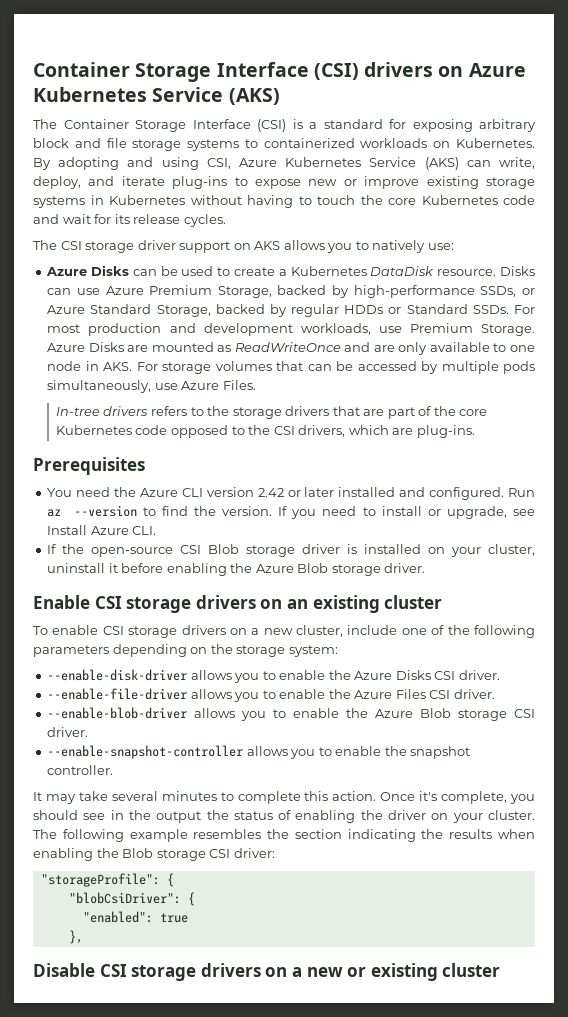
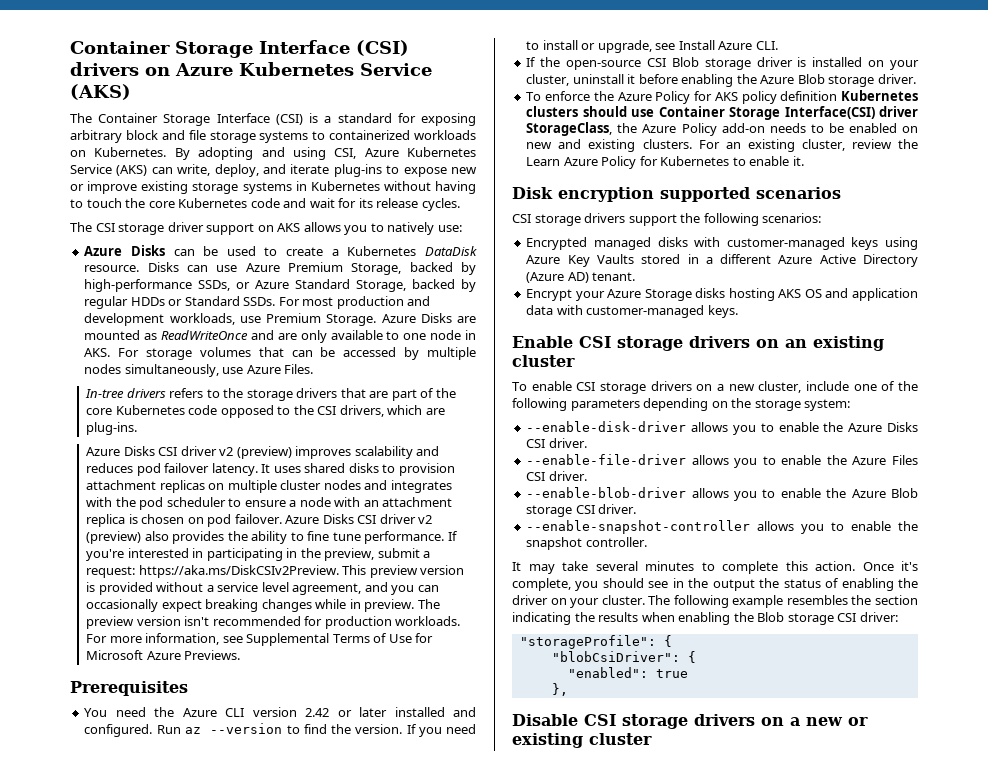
[503,361,536,374] pods -> [84,364,122,374] nodes
(475, 431) none -> [86,446,440,459] [86,463,455,476] [86,480,452,493] [86,497,453,510] [86,514,433,527] [86,531,458,544] [86,548,431,561] [86,565,465,578] [86,582,439,595] [86,599,440,612] [86,616,461,629] [86,633,434,646] [86,650,241,660] // Azure Disks CSI driver v2 (preview) improves scalability and reduces pod failover latency. It uses shared disks to provision attachment replicas on multiple cluster nodes and integrates with the pod scheduler to ensure a node with an attachment replica is chosen on pod failover. Azure Disks CSI driver v2 (preview) also provides the ability to fine tune performance. If you're interested in participating in the preview, submit a request: https://aka.ms/DiskCSIv2Preview. This preview version is provided without a service level agreement, and you can occasionally expect breaking changes while in preview. The preview version isn't recommended for production workloads. For more information, see Supplemental Terms of Use for Microsoft Azure Previews.
(426, 568) none -> [526,90,918,104] [526,106,918,120] [526,122,918,136] [526,139,918,152] [526,156,804,169] [512,187,841,202] [512,213,822,226] [526,237,918,250] [526,254,918,267] [526,272,636,283] [526,288,918,301] [526,305,738,318] // To enforce the Azure Policy for AKS policy definition Kubernetes clusters should use Container Storage Interface(CSI) driver StorageClass, the Azure Policy add-on needs to be enabled on new and existing clusters. For an existing cluster, review the Learn Azure Policy for Kubernetes to enable it. // Disk encryption supported scenarios // CSI storage drivers support the following scenarios: // Encrypted managed disks with customer-managed keys using Azure Key Vaults stored in a different Azure Active Directory (Azure AD) tenant. // Encrypt your Azure Storage disks hosting AKS OS and application data with customer-managed keys.

